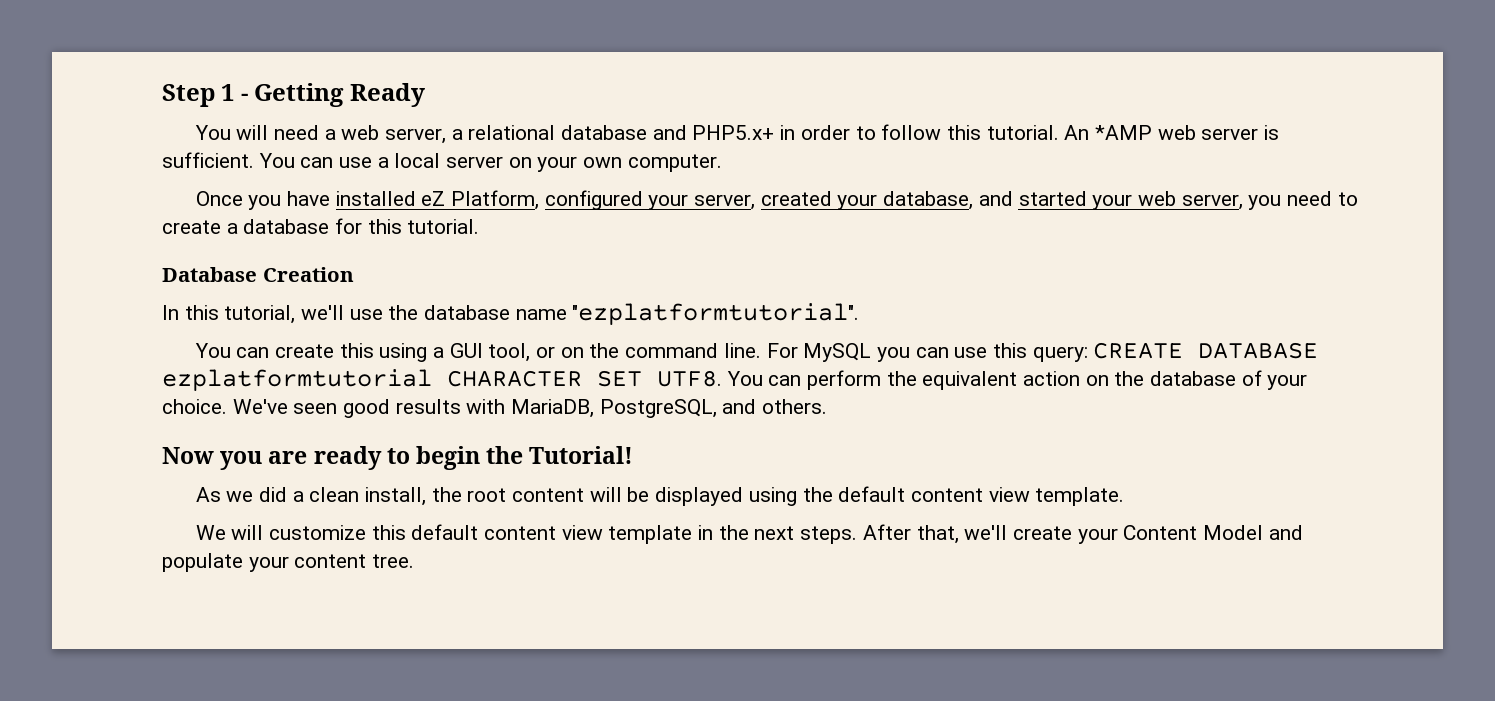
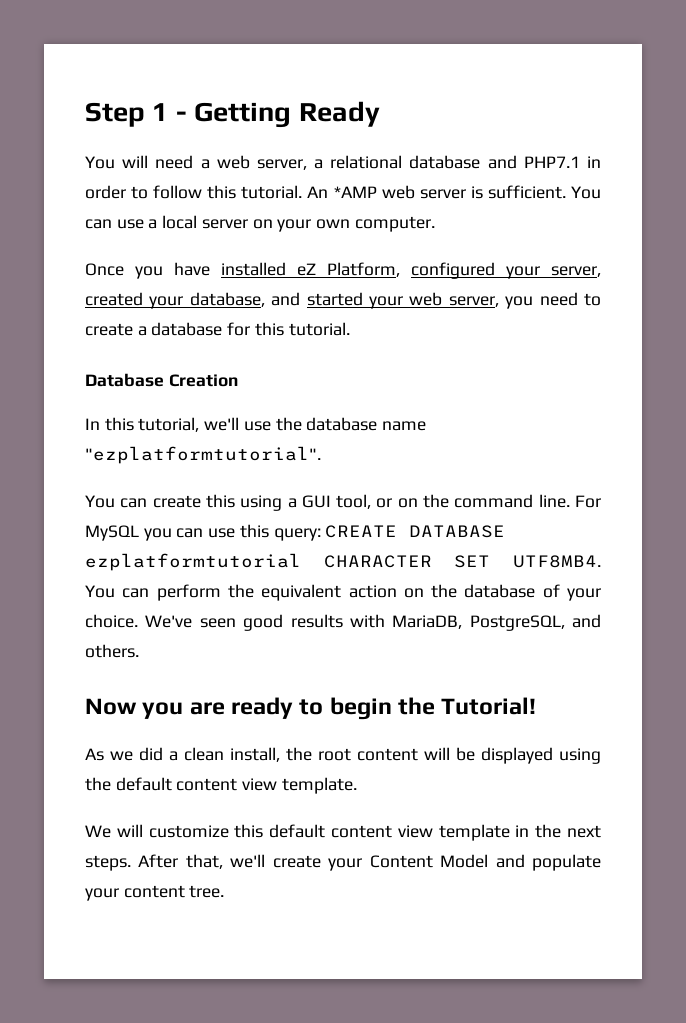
[692,125,775,140] PHP5.x+ -> [523,156,580,168] PHP7.1
[657,370,722,387] UTF8. -> [513,555,601,568] UTF8MB4.

